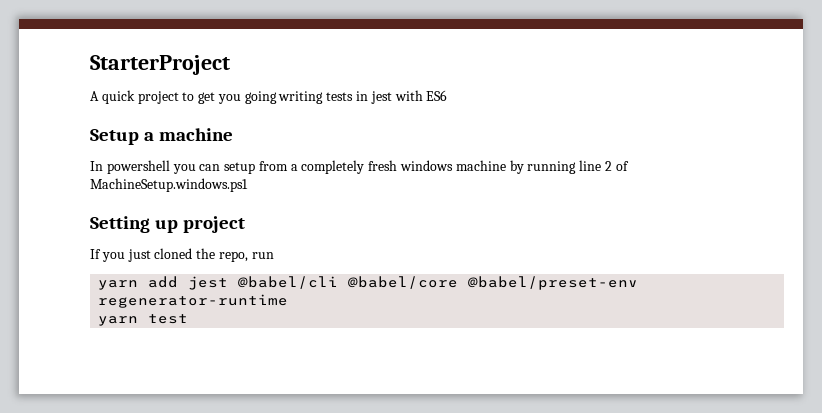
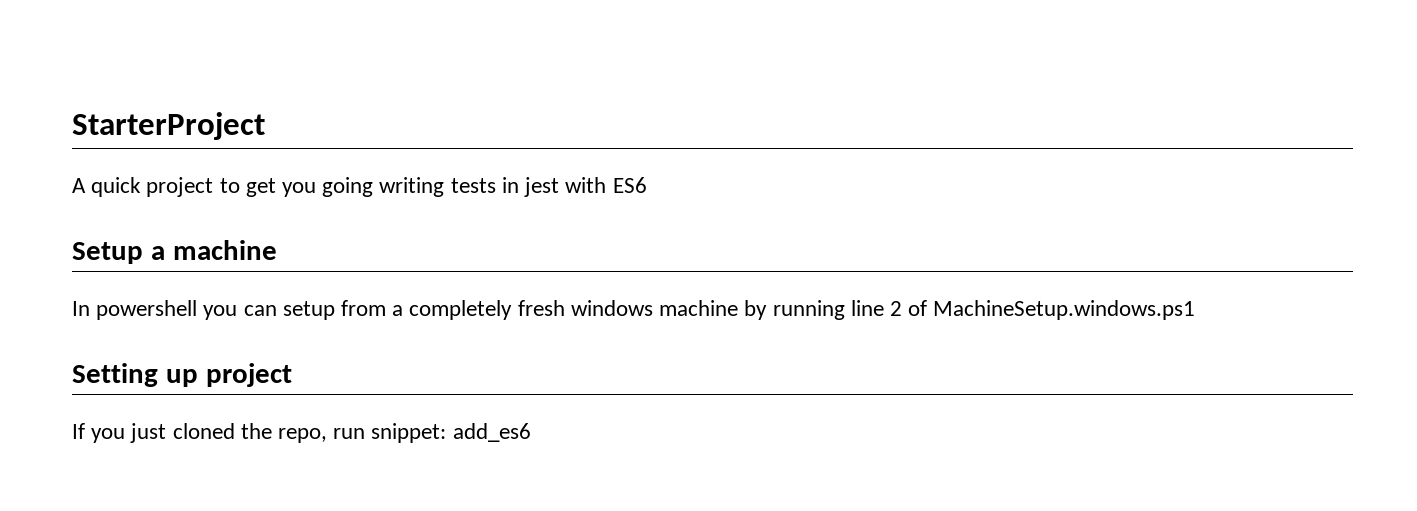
[98,276,639,290] [98,294,289,308] [98,314,189,326] // yarn add jest @babel/cli @babel/core @babel/preset-env regenerator-runtime // yarn test -> [371,423,531,443] snippet: add_es6

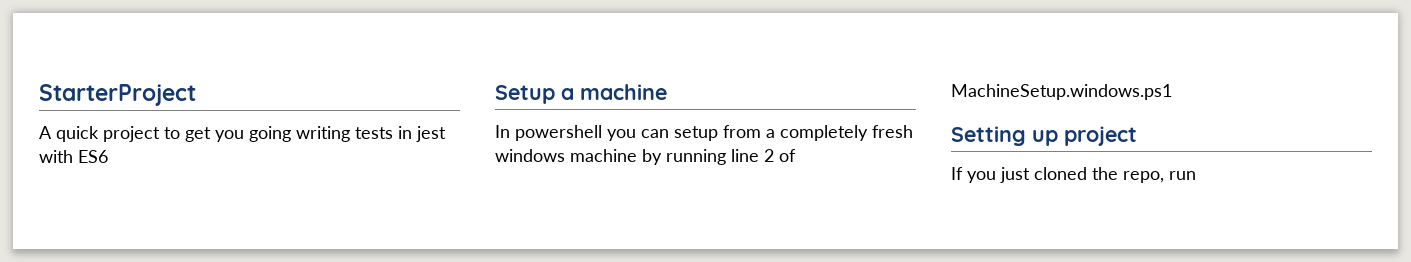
[371,423,531,443] snippet: add_es6 -> (1196, 175) none

